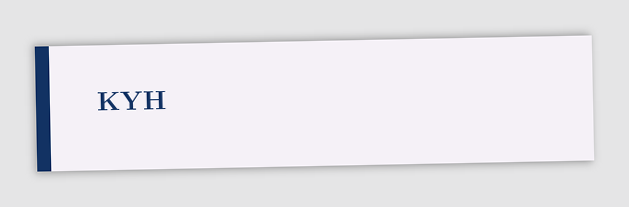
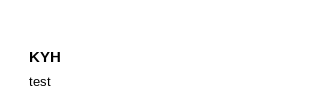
(167, 101) none -> [29,77,51,86] // test

